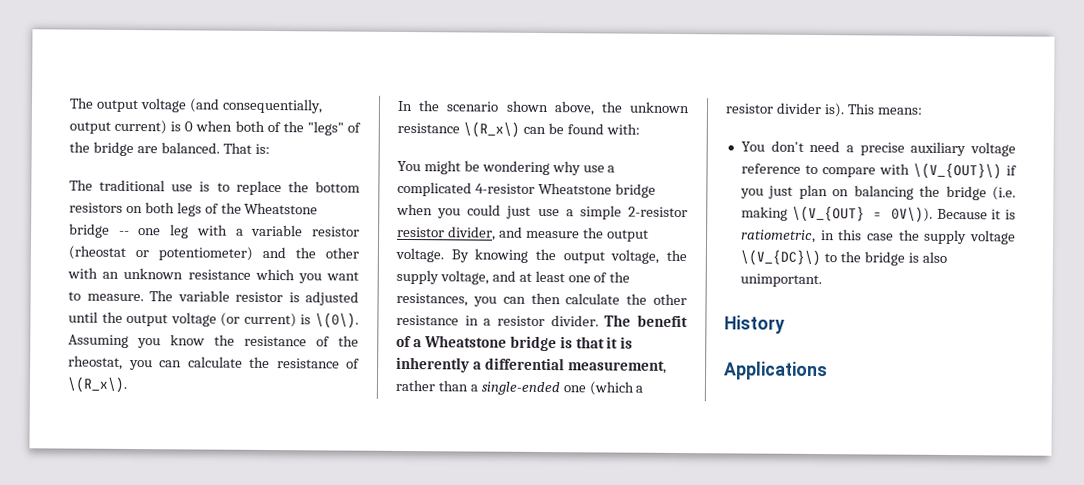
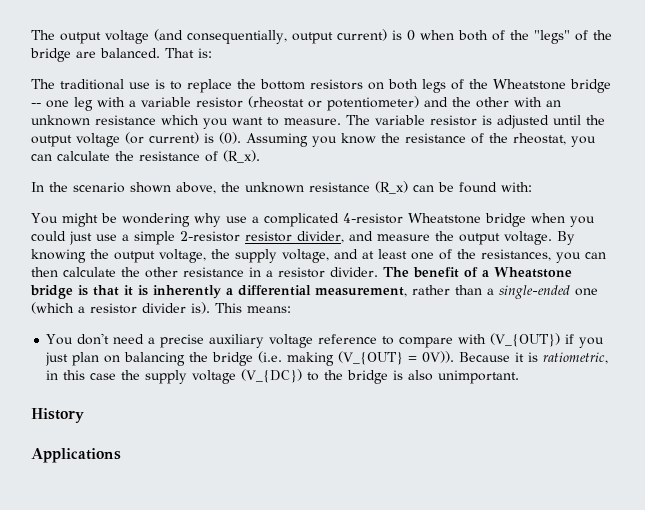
[315,312,360,329] \(0\). -> [219,132,241,144] (0).
[67,376,128,393] \(R_x\). -> [223,150,260,163] (R_x).
[462,121,520,138] \(R_x\) -> [375,181,408,194] (R_x)
[912,162,1002,180] \(V_{OUT}\) -> [490,333,561,347] (V_{OUT})
[791,205,933,223] \(V_{OUT} = 0V\)). -> [338,351,455,365] (V_{OUT} = 0V)).
[739,249,821,267] \(V_{DC}\) -> [241,369,303,383] (V_{DC})

